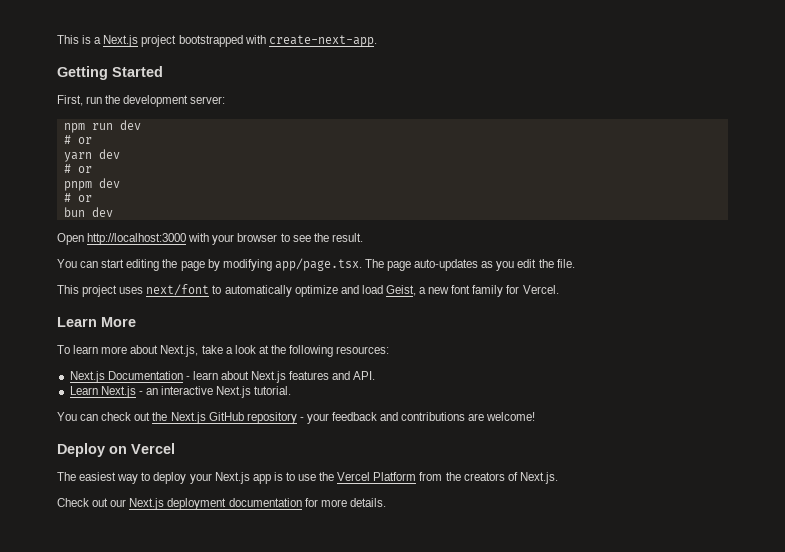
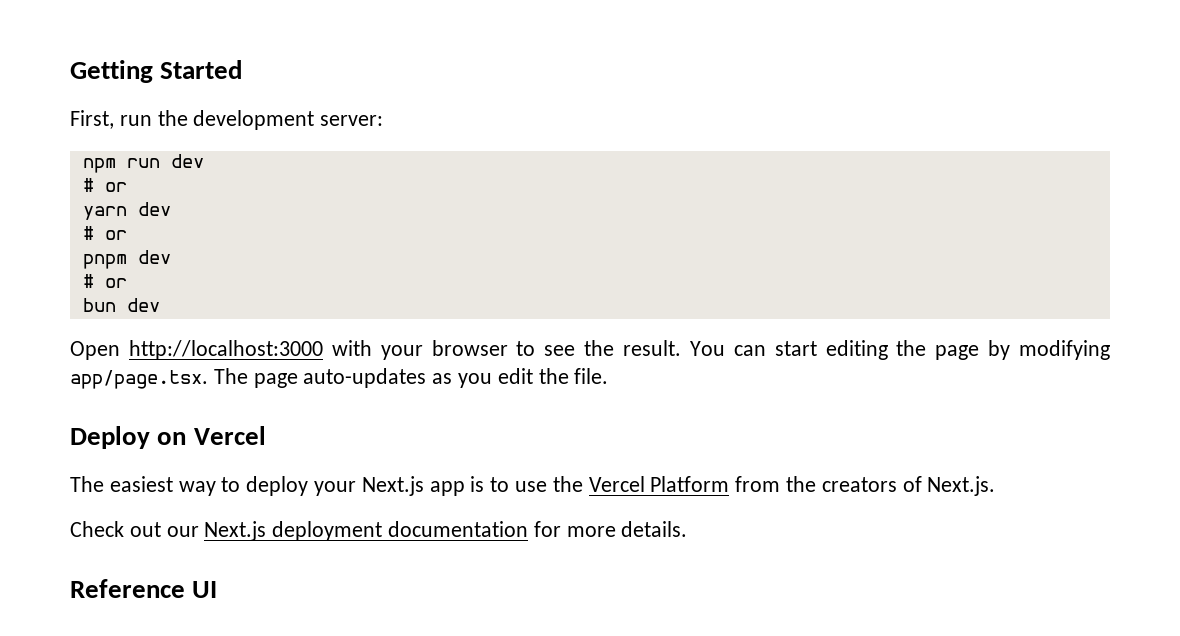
[57,35,377,47] This is a Next.js project bootstrapped with create-next-app. // -> (70, 71) none
(363, 237) // -> (681, 348) none
[57,284,559,297] [57,317,136,327] [57,345,390,357] [69,371,376,383] [69,386,292,398] [57,412,536,424] // This project uses next/font to automatically optimize and load Geist, a new font family for Vercel. // Learn More // To learn more about Next.js, take a look at the following resources: // Next.js Documentation - learn about Next.js features and API. // Learn Next.js - an interactive Next.js tutorial. // You can check out the Next.js GitHub repository - your feedback and contributions are welcome! -> (609, 376) none
(386, 502) none -> [70,579,218,598] // Reference UI

